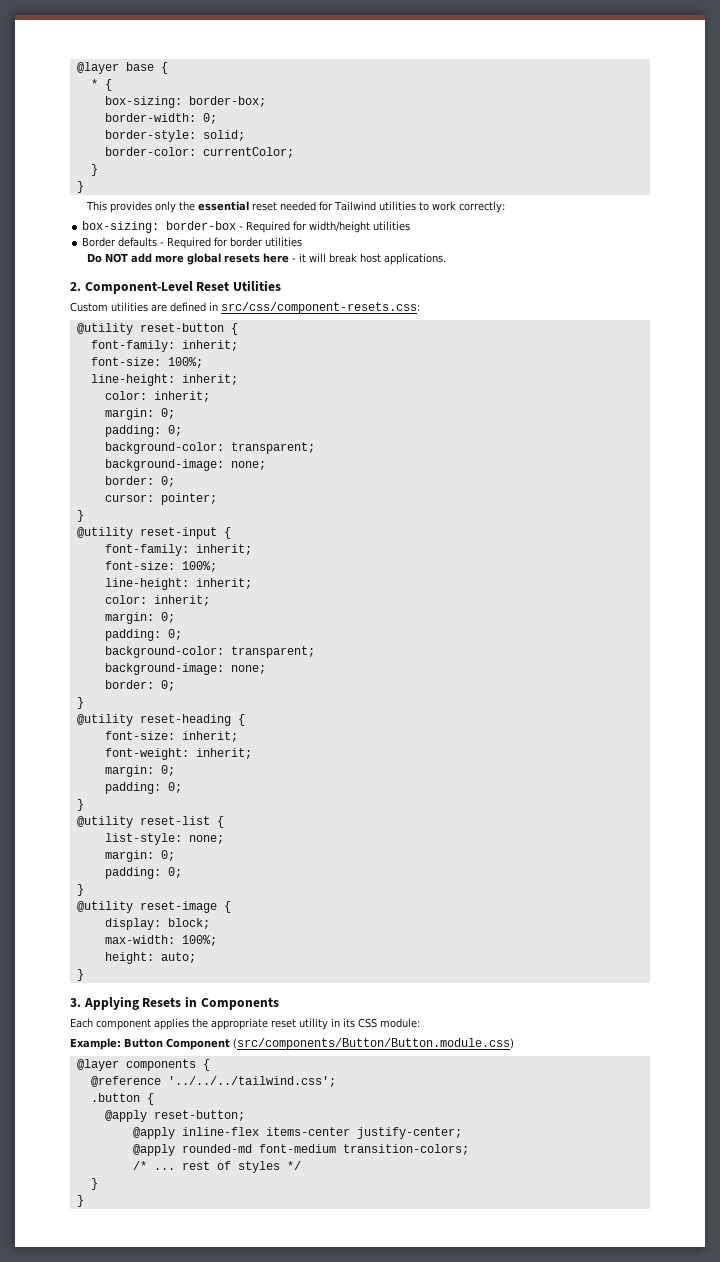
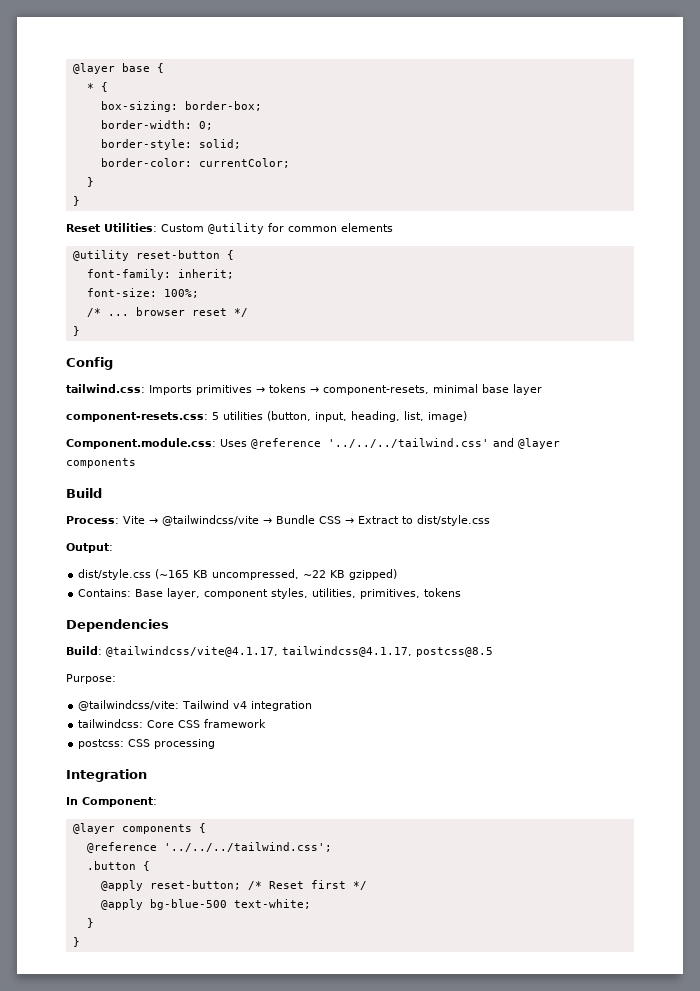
[85,201,505,213] [82,221,411,233] [82,237,303,249] [86,253,446,265] [70,280,281,294] [70,302,420,314] This provides only the essential reset needed for Tailwind utilities to work correctly: // box-sizing: border-box - Required for width/height utilities // Border defaults - Required for border utilities // Do NOT add more global resets here - it will break host applications. // 2. Component-Level Reset Utilities // Custom utilities are defined in src/css/component-resets.css: -> [66,223,393,234] Reset Utilities: Custom @utility for common elements
[90,374,238,386] [104,391,210,402] [104,408,175,420] [104,425,182,437] [104,442,315,454] [104,459,266,471] [104,476,175,487] [104,493,217,505] [76,510,84,522] [76,527,231,539] [104,544,252,556] [104,561,217,572] [104,578,252,590] [104,595,210,606] [104,612,175,624] [104,629,182,641] [104,646,315,658] [104,663,266,675] [104,680,175,691] [76,697,84,709] [76,714,245,726] [104,731,238,742] [104,748,252,760] [104,765,175,777] [104,782,182,794] [76,799,84,811] [76,816,224,828] [104,833,224,845] [104,850,175,862] [104,867,182,879] [76,884,84,896] [76,901,231,913] [104,918,210,930] [104,935,217,946] [104,952,196,964] [76,969,84,981] [70,996,279,1010] [70,1018,420,1030] [70,1038,514,1050] line-height: inherit; // color: inherit; // margin: 0; // padding: 0; // background-color: transparent; // background-image: none; // border: 0; // cursor: pointer; // } // @utility reset-input { // font-family: inherit; // font-size: 100%; // line-height: inherit; // color: inherit; // margin: 0; // padding: 0; // background-color: transparent; // background-image: none; // border: 0; // } // @utility reset-heading { // font-size: inherit; // font-weight: inherit; // margin: 0; // padding: 0; // } // @utility reset-list { // list-style: none; // margin: 0; // padding: 0; // } // @utility reset-image { // display: block; // max-width: 100%; // height: auto; // } // 3. Applying Resets in Components // Each component applies the appropriate reset utility in its CSS module: // Example: Button Component (src/components/Button/Button.module.css) -> [86,307,248,317] [72,326,80,336] [66,357,113,370] [66,384,542,395] [66,411,467,422] [66,438,560,449] [66,458,136,468] [66,488,102,498] [66,515,490,526] [66,543,113,553] [78,569,398,580] [78,588,462,599] [66,619,169,632] [66,646,493,657] [66,674,116,684] [78,700,313,711] [78,719,267,728] [78,739,216,749] [66,769,147,782] [66,797,157,807] /* ... browser reset */ // } // Config // tailwind.css: Imports primitives → tokens → component-resets, minimal base layer // component-resets.css: 5 utilities (button, input, heading, list, image) // Component.module.css: Uses @reference '../../../tailwind.css' and @layer components // Build // Process: Vite → @tailwindcss/vite → Bundle CSS → Extract to dist/style.css // Output: // dist/style.css (~165 KB uncompressed, ~22 KB gzipped) // Contains: Base layer, component styles, utilities, primitives, tokens // Dependencies // Build: @tailwindcss/vite@4.1.17, tailwindcss@4.1.17, postcss@8.5 // Purpose: // @tailwindcss/vite: Tailwind v4 integration // tailwindcss: Core CSS framework // postcss: CSS processing // Integration // In Component:
[132,1127,462,1139] [132,1144,469,1156] [132,1161,301,1173] // @apply inline-flex items-center justify-center; // @apply rounded-md font-medium transition-colors; // /* ... rest of styles */ -> [247,880,367,890] [100,899,311,910] /* Reset first */ // @apply bg-blue-500 text-white;

